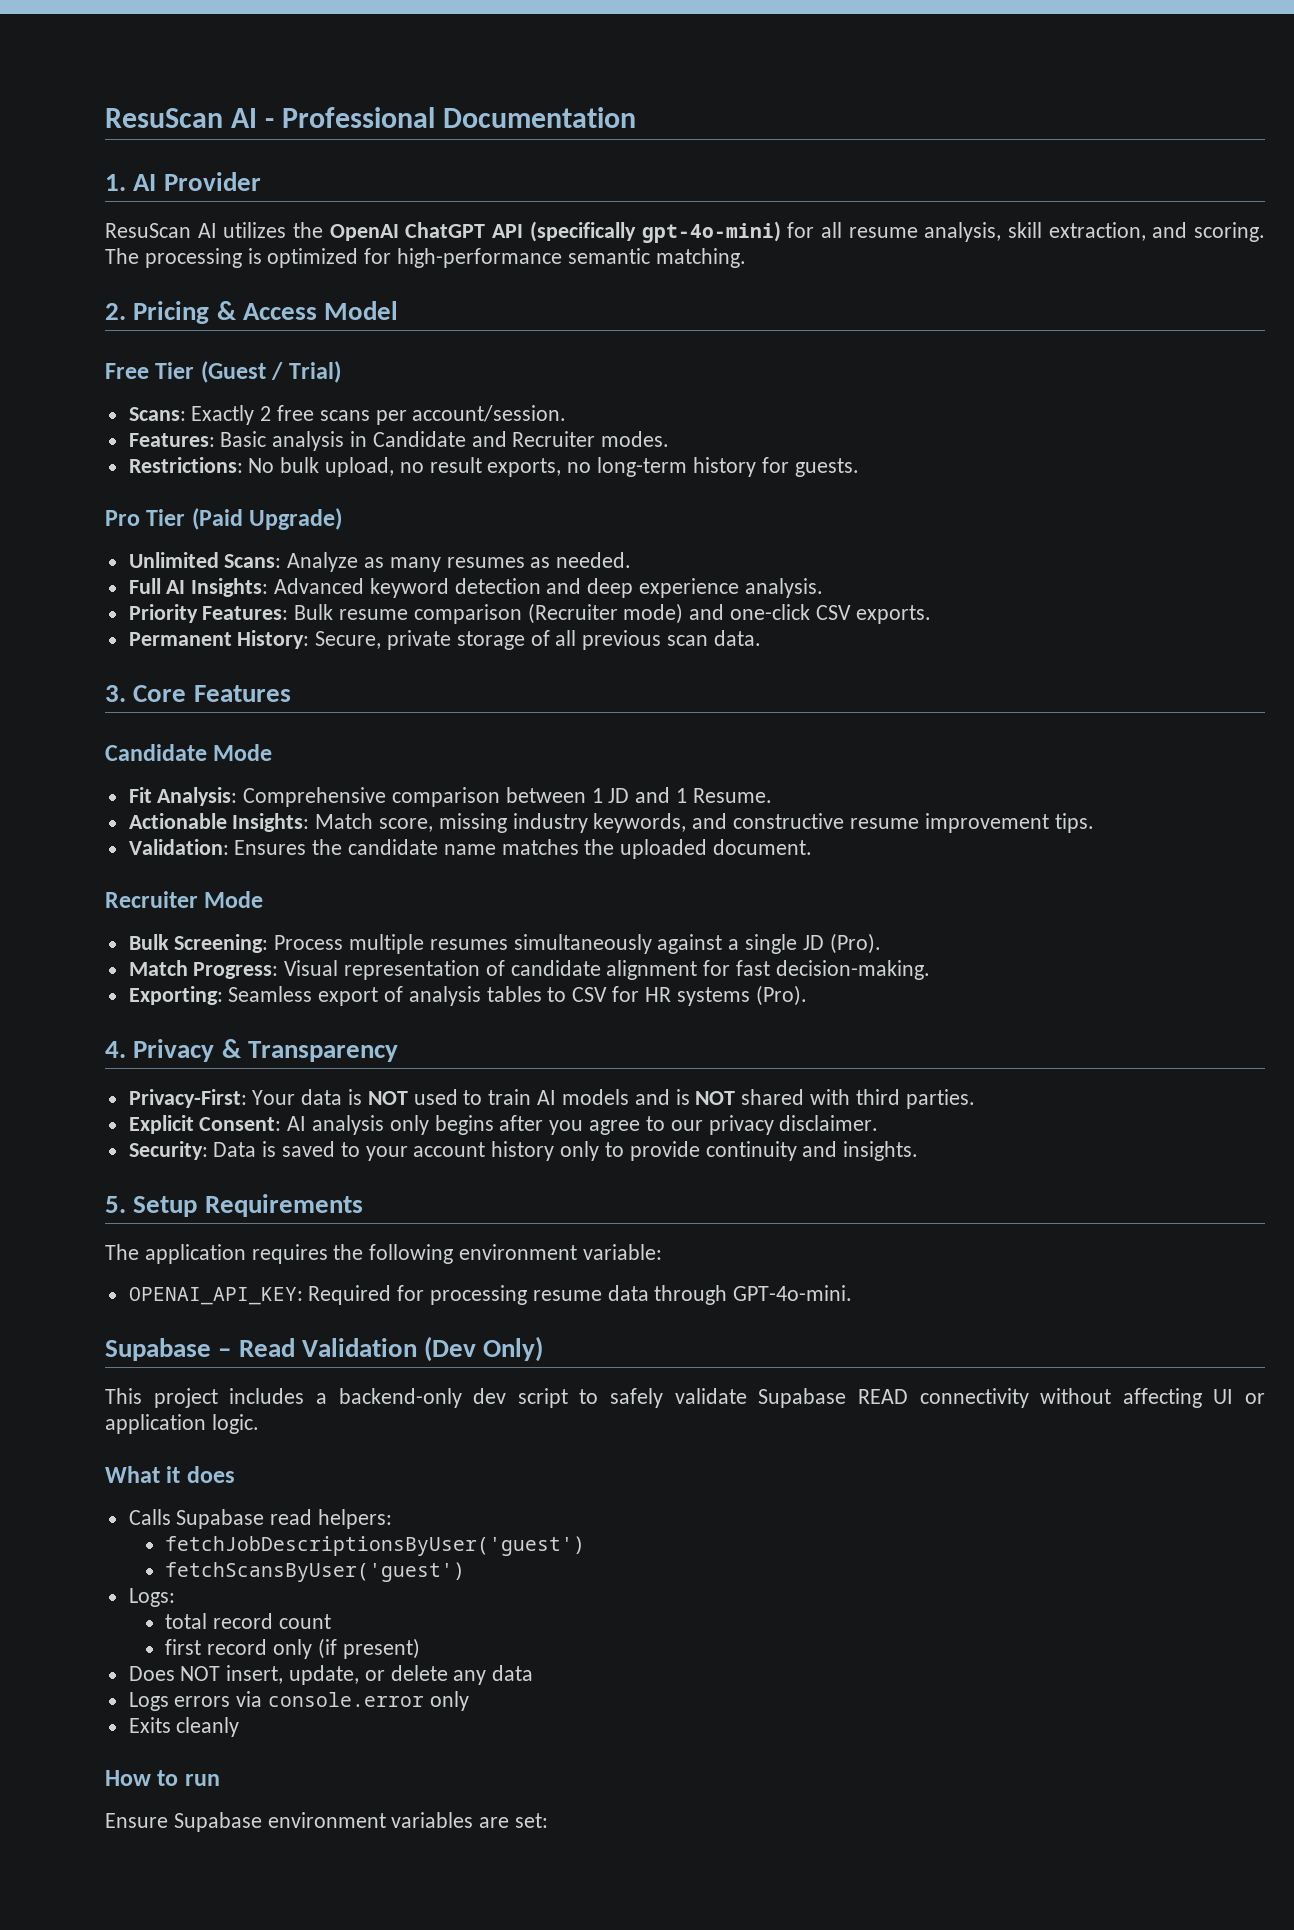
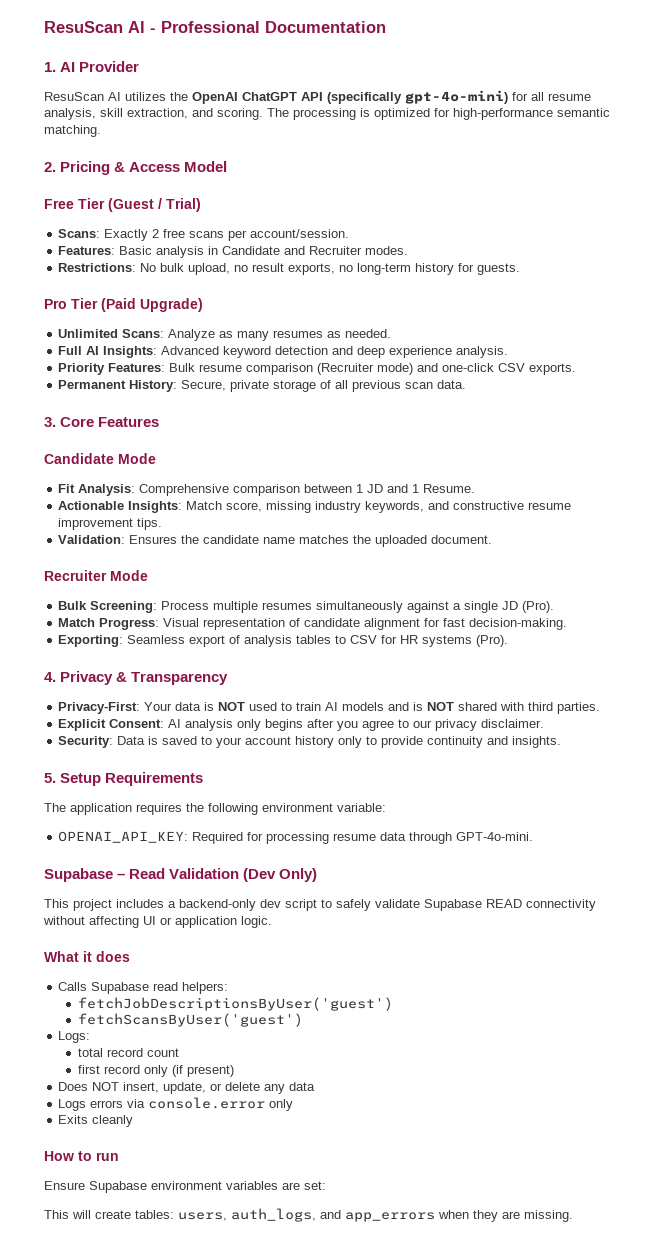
(549, 1820) none -> [44,1208,573,1222] // This will create tables: users, auth_logs, and app_errors when they are missing.

